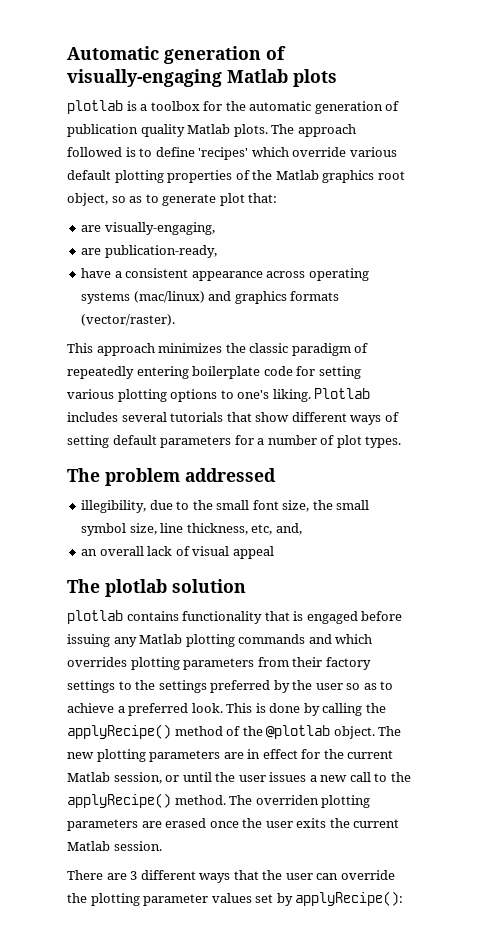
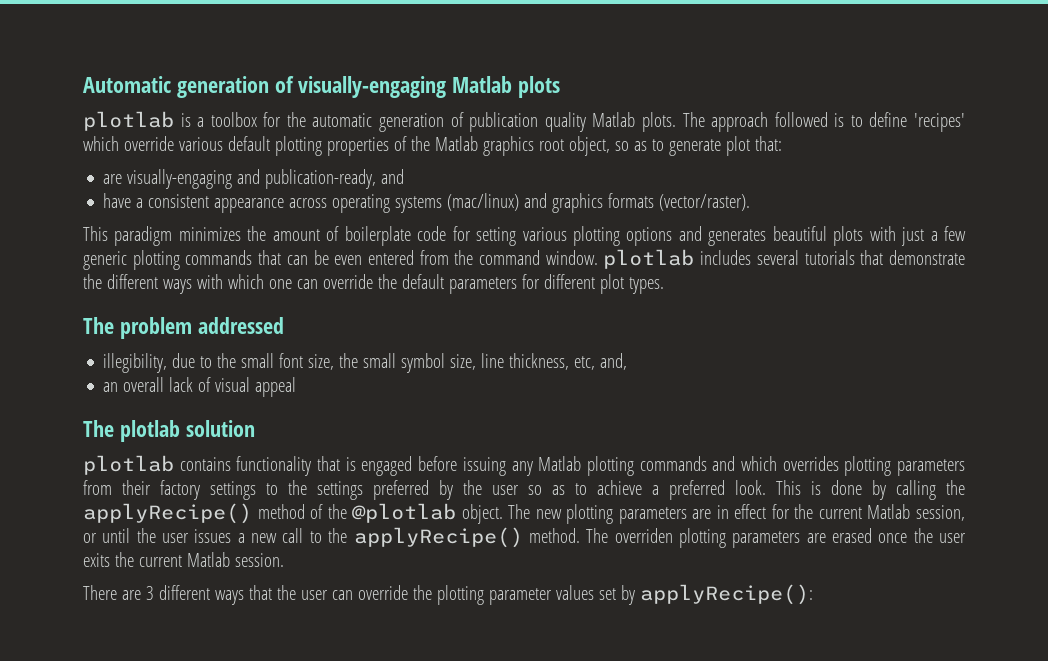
[104,222,215,235] [81,248,102,255] visually-engaging, // are -> [127,169,261,189] visually-engaging and
(217, 251) none -> [381,169,405,184] and
[96,343,155,356] approach -> [114,226,173,246] paradigm
[249,343,369,356] [67,366,189,379] classic paradigm of repeatedly entering -> [272,226,340,241] amount of
[220,388,371,402] [67,412,399,425] [67,435,335,448] to one's liking. Plotlab includes several tutorials that show different ways of setting default parameters for a number of -> [678,226,967,246] [83,249,966,270] [83,274,595,294] and generates beautiful plots with just a few generic plotting commands that can be even entered from the command window. plotlab includes several tutorials that demonstrate the different ways with which one can override the default parameters for different

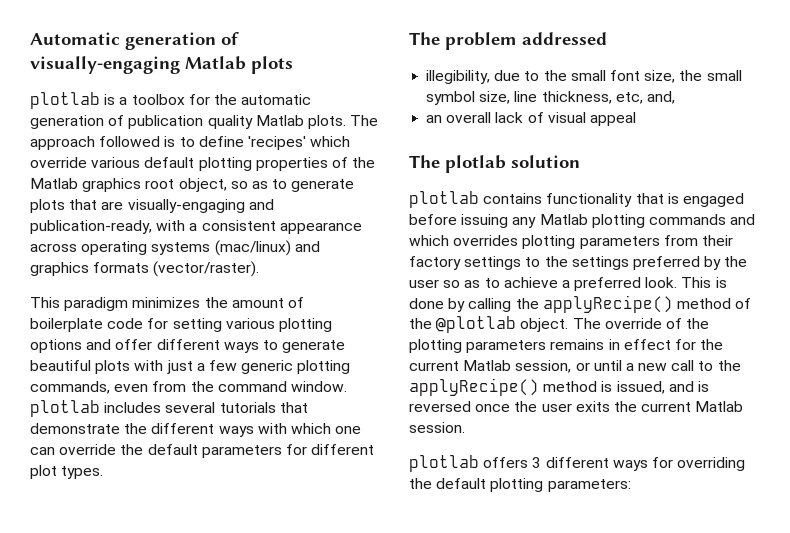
[725,136,782,156] plot that: // -> [30,199,98,213] plots that
[381,169,405,184] [103,193,132,208] and // have -> [156,220,186,231] with
[708,229,767,246] generates -> [115,339,346,353] offer different ways to generate
[185,250,414,265] commands that can be even entered -> [30,381,149,394] commands, even
[535,504,712,524] new plotting parameters are -> [604,318,710,329] [409,339,605,353] override of the plotting parameters remains
[136,528,232,543] the user issues -> (622, 365) none
[528,528,872,548] method. The overriden plotting parameters are erased -> [543,381,709,394] [409,401,471,412] method is issued, and is reversed
[83,585,141,600] There are -> [409,455,529,472] plotlab offers
[248,584,813,605] that the user can override the plotting parameter values set by applyRecipe(): -> [651,457,746,471] [409,478,631,492] for overriding the default plotting parameters:

